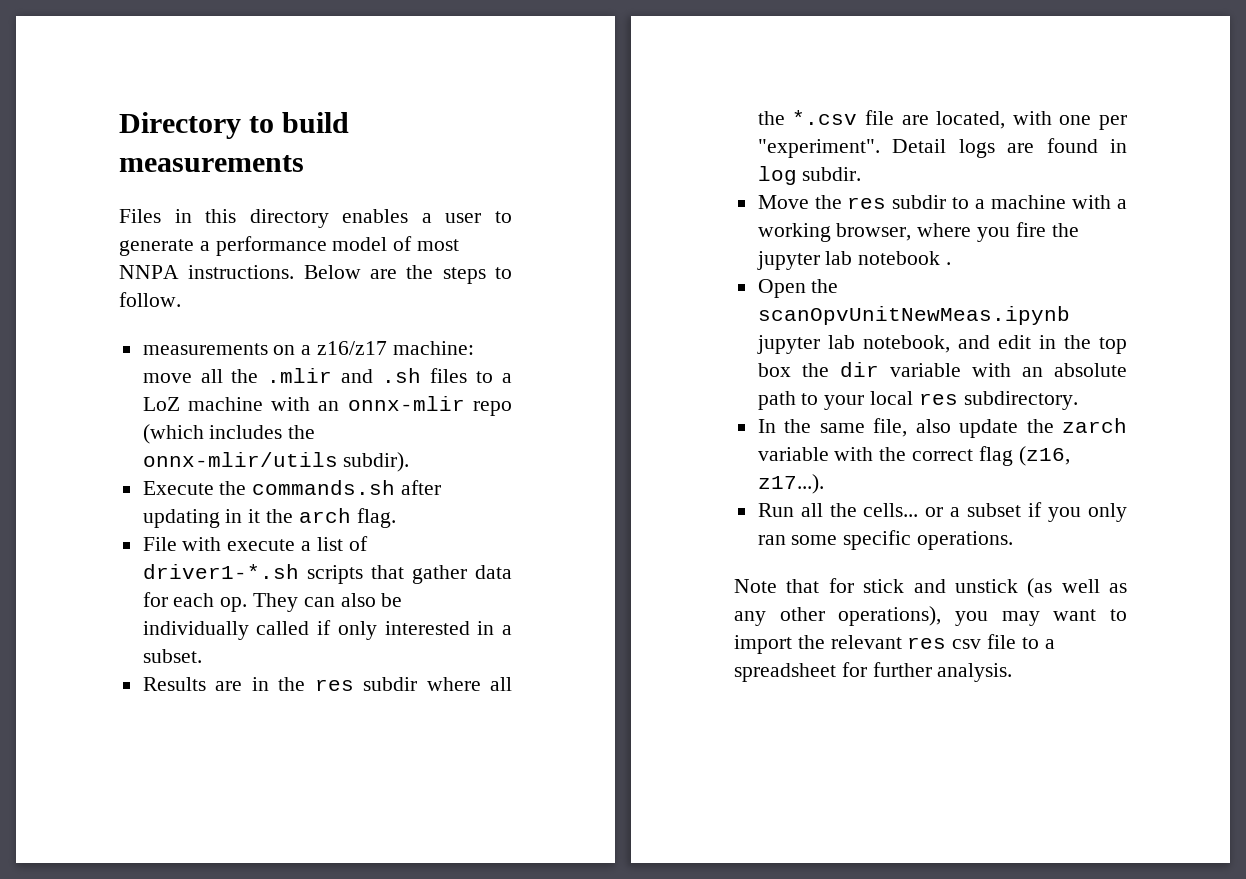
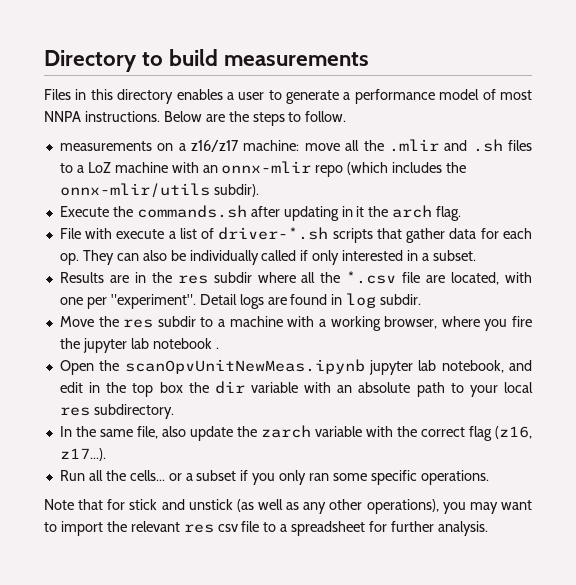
[142,564,299,579] driver1-*.sh -> [218,227,329,240] driver-*.sh

